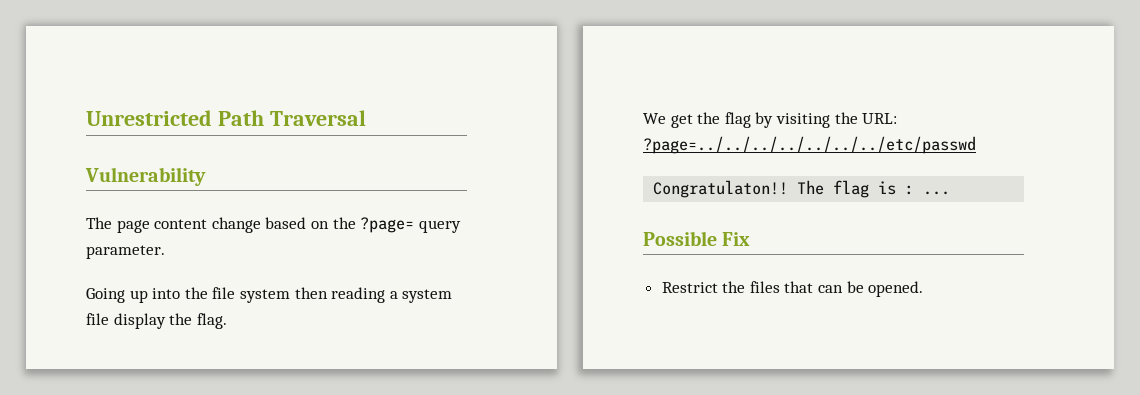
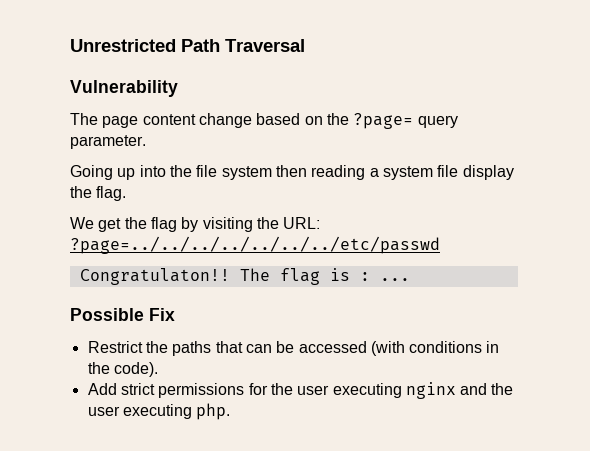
[749,281,780,293] files -> [172,341,212,356] paths
[868,281,924,297] opened. -> [298,341,500,356] [87,362,158,377] [87,382,514,399] [87,403,231,420] accessed (with conditions in the code). // Add strict permissions for the user executing nginx and the user executing php.

